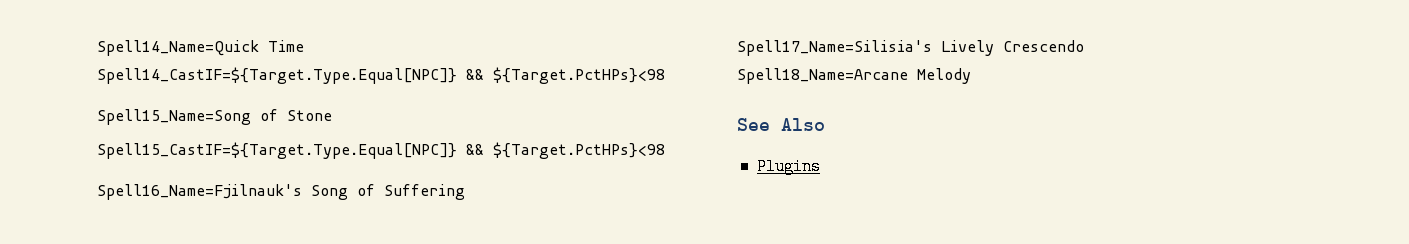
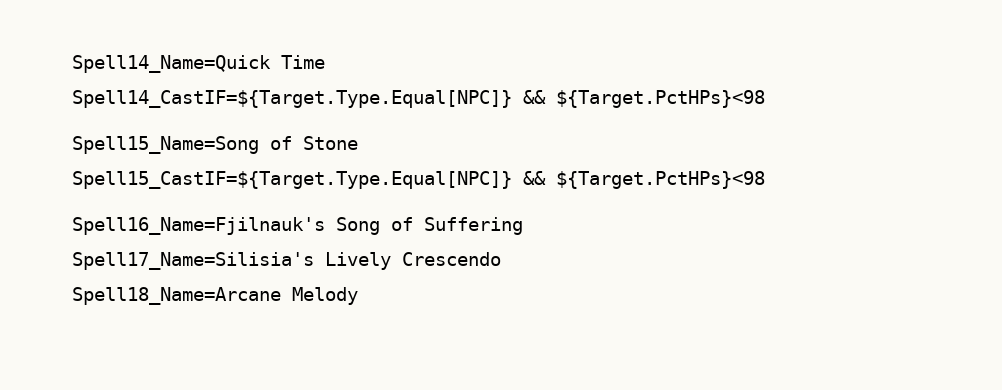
[737,118,825,131] [756,158,821,175] // See Also // Plugins -> (358, 296) none

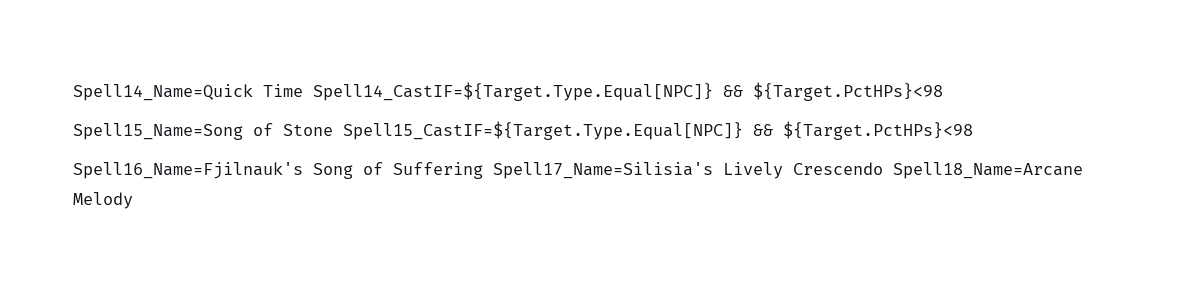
(325, 62) // -> (303, 90) none
(358, 143) // -> (333, 130) none
(523, 226) // -> (483, 170) none
(501, 259) // -> (883, 168) none

